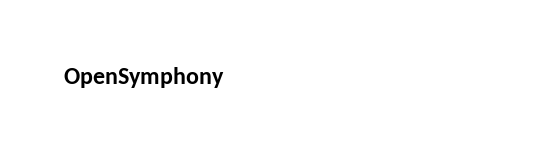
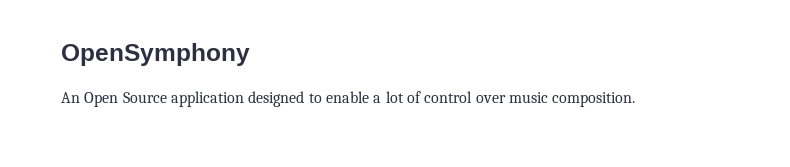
(224, 77) none -> [61,91,636,107] // An Open Source application designed to enable a lot of control over music composition.

